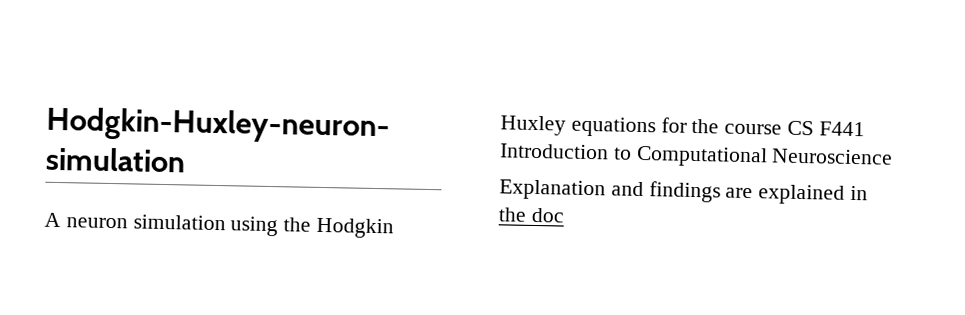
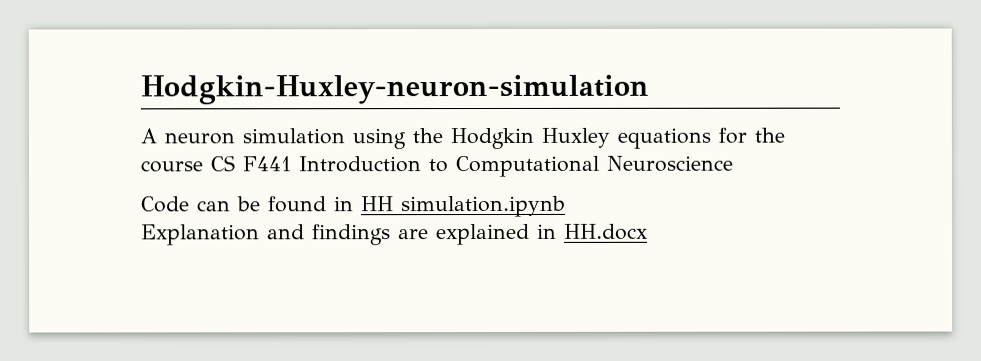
(894, 156) none -> [141,195,566,218] // Code can be found in HH simulation.ipynb
[498,207,565,223] the doc -> [564,223,648,240] HH.docx

